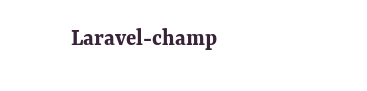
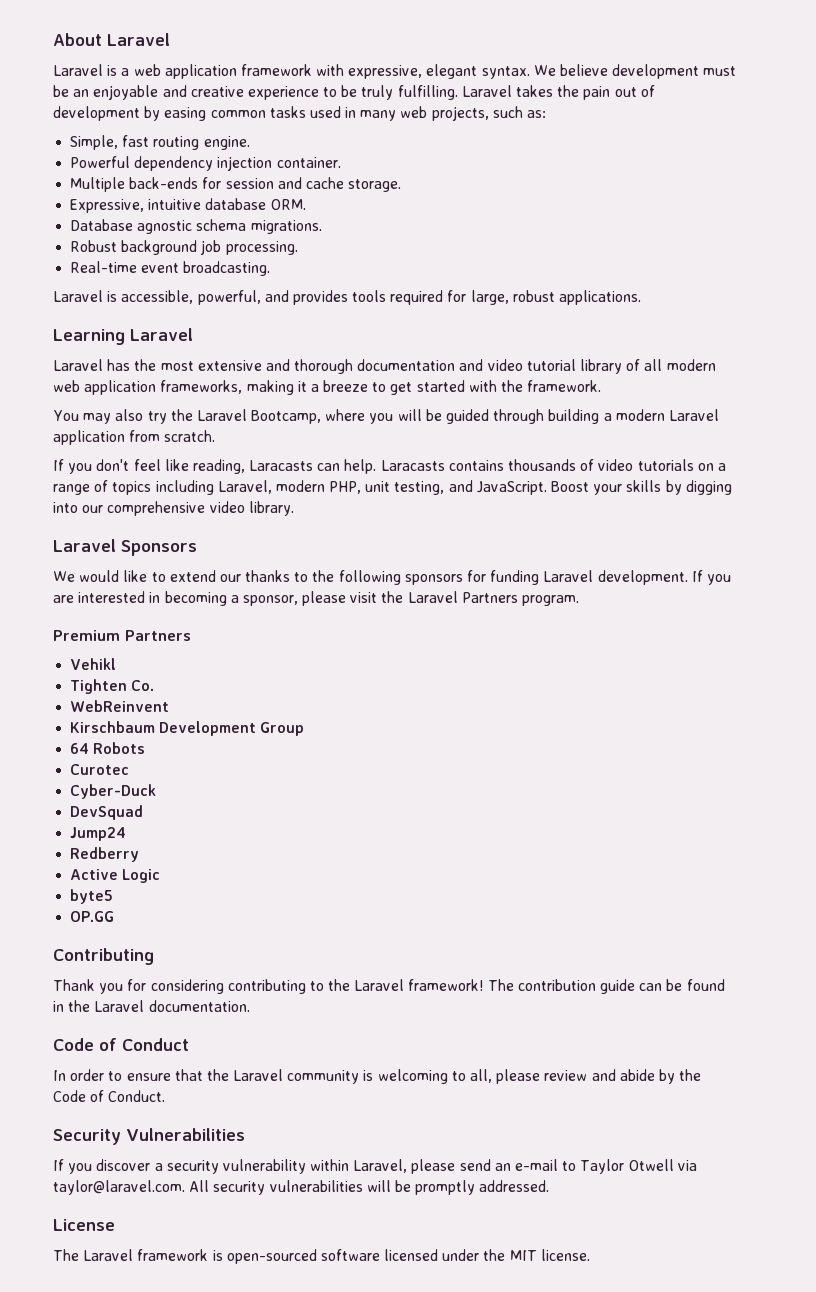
[71,28,217,50] Laravel-champ -> [53,33,170,46] [53,64,737,79] [53,85,655,100] [53,106,547,121] [70,135,250,150] [70,156,341,171] [70,177,402,192] [70,198,306,213] [70,219,322,234] [70,240,298,255] [70,261,271,276] [53,290,642,305] [53,328,193,345] [53,359,716,374] [53,380,602,395] [53,409,719,424] [53,430,216,445] [53,459,726,474] [53,480,732,495] [53,501,294,516] [53,539,197,556] [53,570,731,585] [53,591,580,606] [53,630,191,641] [70,658,117,670] [70,679,155,694] [70,700,170,712] [70,721,305,736] [70,742,146,754] [70,764,130,775] [70,784,157,799] [70,805,144,820] [70,827,127,841] [70,847,140,862] [70,869,161,883] [70,889,114,904] [70,911,115,922] [53,948,154,965] [53,979,725,994] [53,1000,250,1012] [53,1038,189,1051] [53,1069,702,1084] [53,1090,166,1102] [53,1128,245,1145] [53,1159,697,1174] [53,1180,550,1195] [53,1219,115,1231] [53,1249,590,1264] About Laravel // Laravel is a web application framework with expressive, elegant syntax. We believe development must be an enjoyable and creative experience to be truly fulfilling. Laravel takes the pain out of development by easing common tasks used in many web projects, such as: // Simple, fast routing engine. // Powerful dependency injection container. // Multiple back-ends for session and cache storage. // Expressive, intuitive database ORM. // Database agnostic schema migrations. // Robust background job processing. // Real-time event broadcasting. // Laravel is accessible, powerful, and provides tools required for large, robust applications. // Learning Laravel // Laravel has the most extensive and thorough documentation and video tutorial library of all modern web application frameworks, making it a breeze to get started with the framework. // You may also try the Laravel Bootcamp, where you will be guided through building a modern Laravel application from scratch. // If you don't feel like reading, Laracasts can help. Laracasts contains thousands of video tutorials on a range of topics including Laravel, modern PHP, unit testing, and JavaScript. Boost your skills by digging into our comprehensive video library. // Laravel Sponsors // We would like to extend our thanks to the following sponsors for funding Laravel development. If you are interested in becoming a sponsor, please visit the Laravel Partners program. // Premium Partners // Vehikl // Tighten Co. // WebReinvent // Kirschbaum Development Group // 64 Robots // Curotec // Cyber-Duck // DevSquad // Jump24 // Redberry // Active Logic // byte5 // OP.GG // Contributing // Thank you for considering contributing to the Laravel framework! The contribution guide can be found in the Laravel documentation. // Code of Conduct // In order to ensure that the Laravel community is welcoming to all, please review and abide by the Code of Conduct. // Security Vulnerabilities // If you discover a security vulnerability within Laravel, please send an e-mail to Taylor Otwell via taylor@laravel.com. All security vulnerabilities will be promptly addressed. // License // The Laravel framework is open-sourced software licensed under the MIT license.

